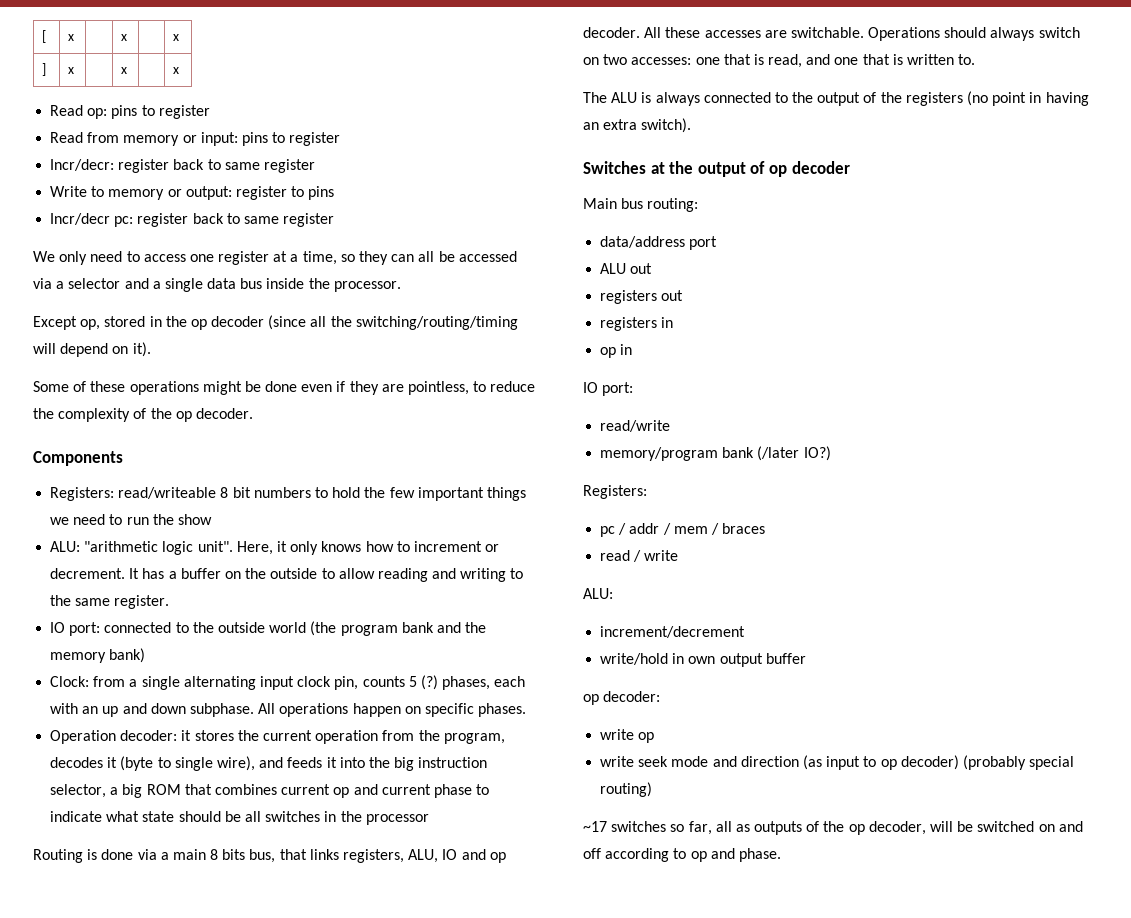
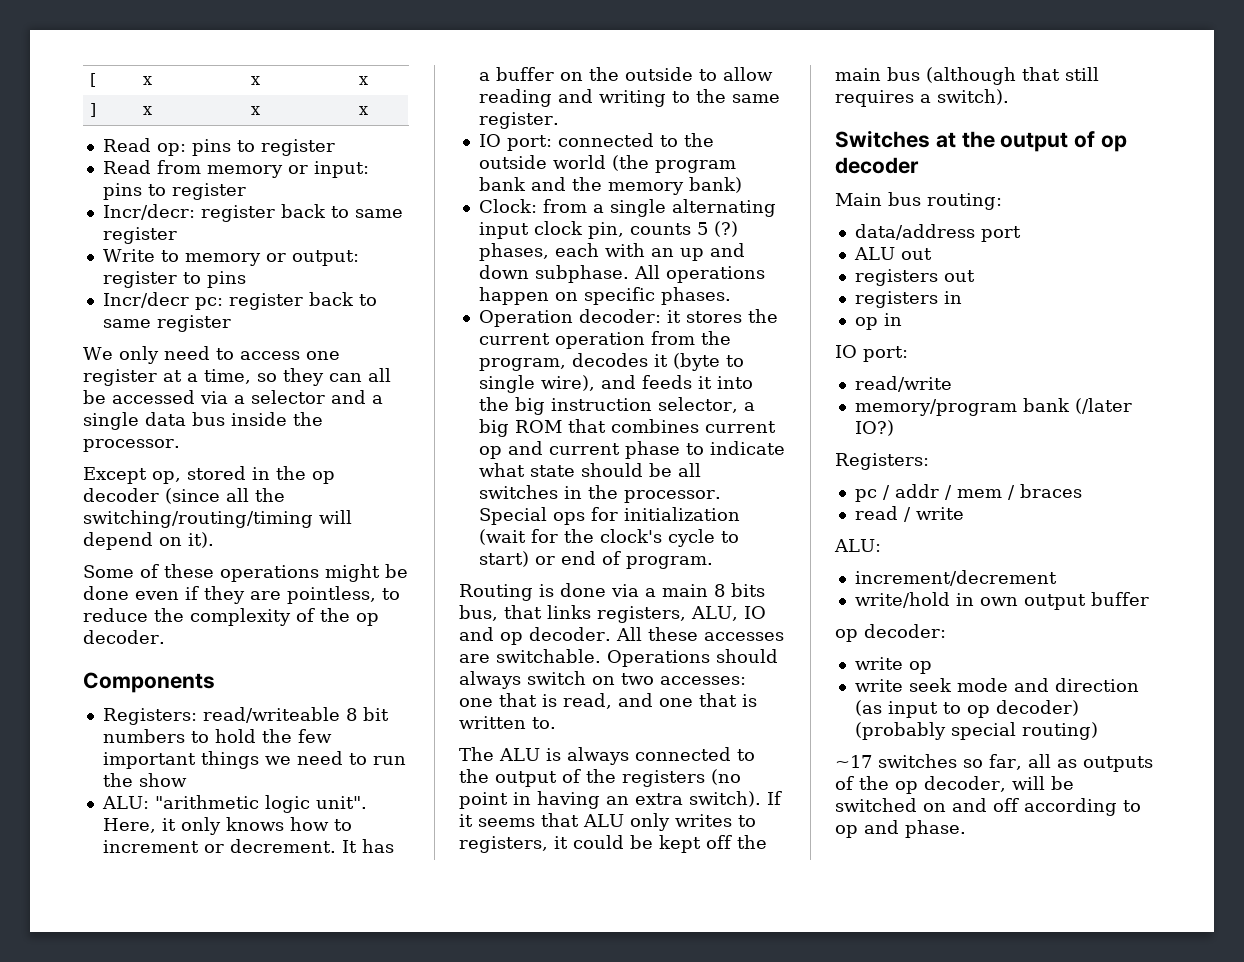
[365,814,429,825] processor -> [623,490,721,503] [478,507,740,525] [478,529,739,547] [478,551,713,569] processor. Special ops for initialization (wait for the clock's cycle to start) or end of program.
(692, 125) none -> [767,791,782,805] [459,813,756,831] [459,835,767,853] [835,67,1099,85] [835,89,1009,107] If it seems that ALU only writes to registers, it could be kept off the main bus (although that still requires a switch).

